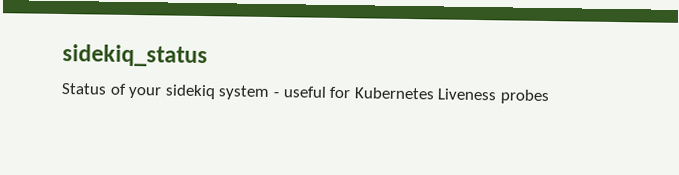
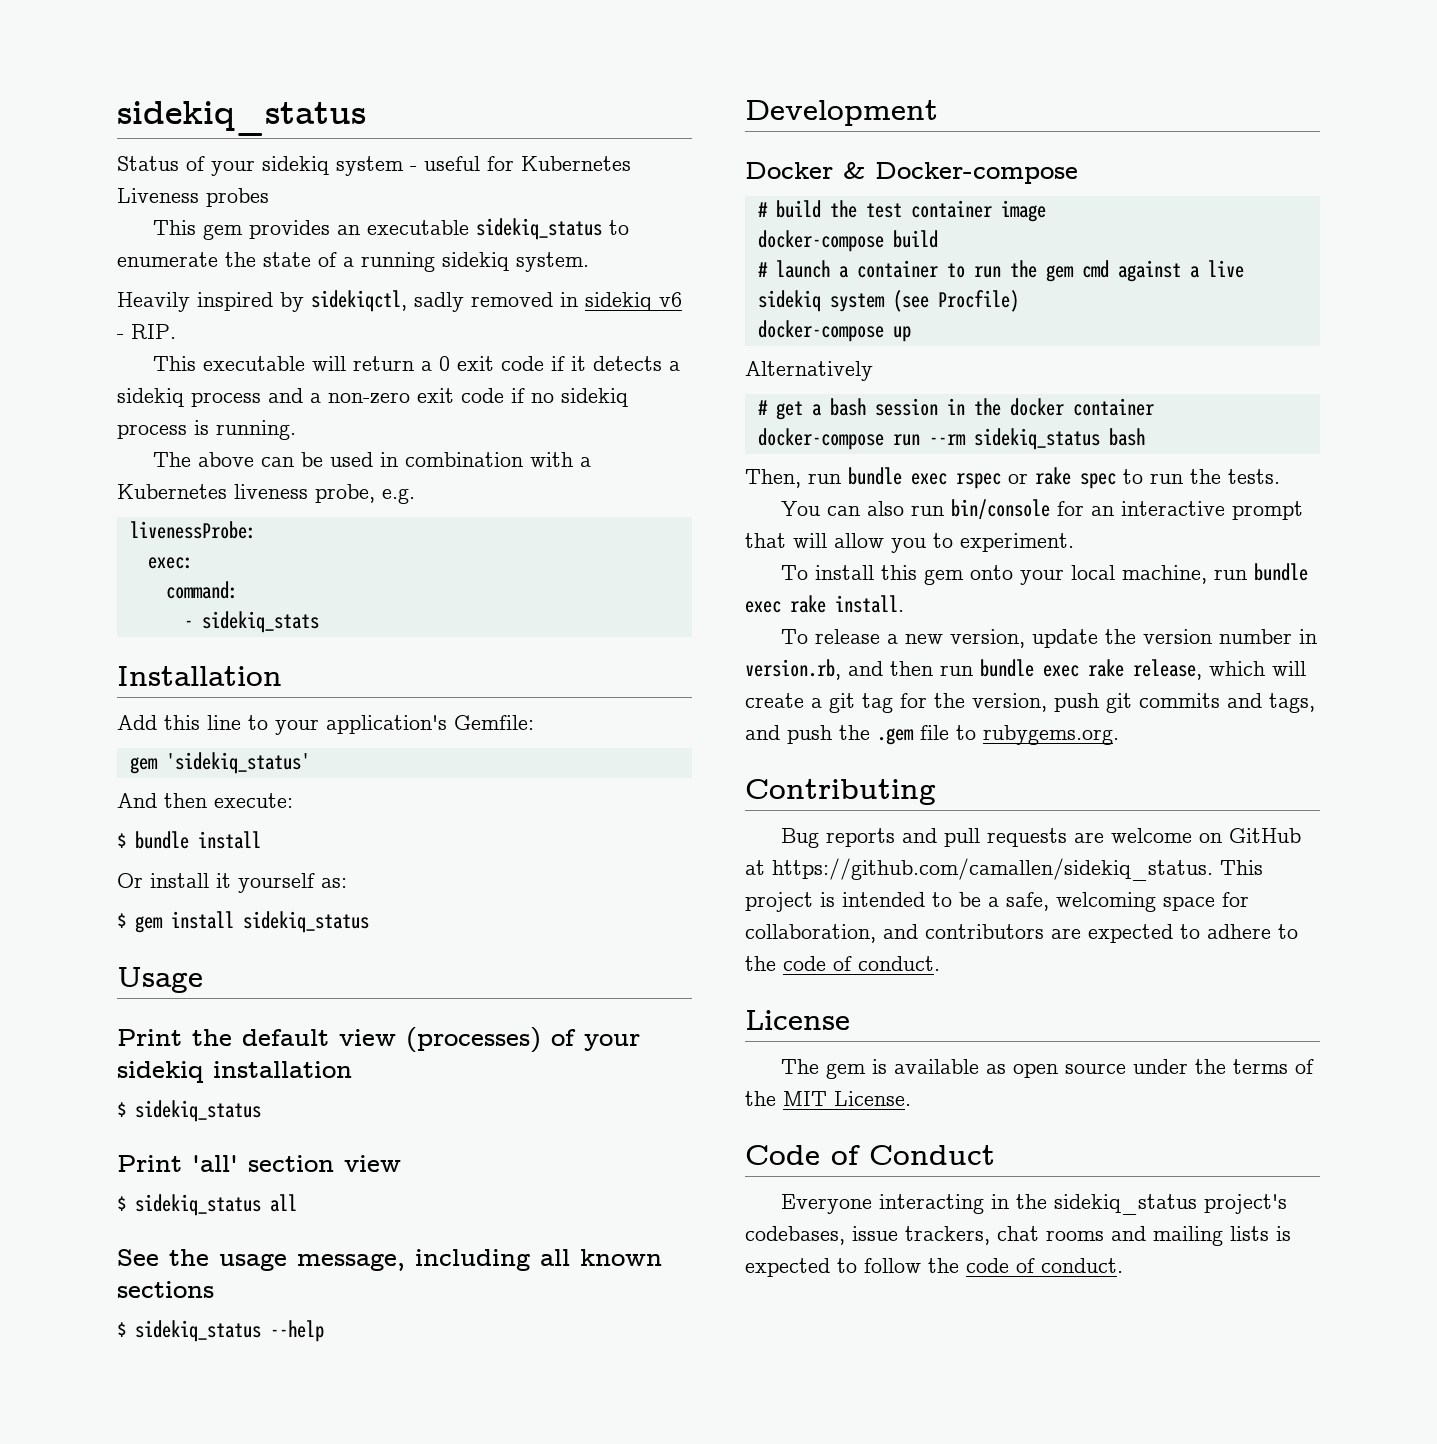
(549, 97) none -> [152,218,629,240] [117,252,589,272] [117,290,682,312] [117,324,176,339] [152,356,680,371] [117,388,628,407] [117,420,296,440] [152,452,591,467] [117,484,415,504] [129,521,256,539] [147,557,193,569] [165,581,238,599] [183,611,319,633] [117,666,282,686] [117,715,534,735] [129,752,310,774] [117,793,293,808] [117,831,261,849] [117,873,347,893] [117,911,369,933] [117,967,203,993] [117,1027,640,1053] [117,1061,352,1083] [117,1100,261,1122] [117,1155,401,1172] [117,1194,297,1216] [117,1249,662,1271] [117,1281,214,1298] [117,1320,324,1342] [745,100,938,126] [745,162,1078,184] [757,200,1046,222] [757,230,938,252] [757,260,1244,282] [757,290,1019,312] [757,320,911,342] [745,361,873,381] [757,398,1154,420] [757,428,1145,450] [745,467,1280,489] [780,499,1303,520] [745,533,1074,553] [780,563,1308,585] [745,595,904,613] [780,629,1317,648] [745,659,1306,680] [745,693,1315,713] [745,725,1119,745] [745,779,936,805] [780,828,1301,848] [745,858,1263,881] [745,892,1249,912] [745,924,1298,943] [745,956,940,971] [745,1010,850,1030] [780,1059,1314,1079] [745,1091,911,1106] [745,1145,995,1165] [780,1194,1287,1215] [745,1226,1291,1246] [745,1258,1123,1277] // This gem provides an executable sidekiq_status to enumerate the state of a running sidekiq system. // Heavily inspired by sidekiqctl, sadly removed in sidekiq v6 - RIP. // This executable will return a 0 exit code if it detects a sidekiq process and a non-zero exit code if no sidekiq process is running. // The above can be used in combination with a Kubernetes liveness probe, e.g. // livenessProbe: // exec: // command: // - sidekiq_stats // Installation // Add this line to your application's Gemfile: // gem 'sidekiq_status' // And then execute: // $ bundle install // Or install it yourself as: // $ gem install sidekiq_status // Usage // Print the default view (processes) of your sidekiq installation // $ sidekiq_status // Print 'all' section view // $ sidekiq_status all // See the usage message, including all known sections // $ sidekiq_status --help // Development // Docker & Docker-compose // # build the test container image // docker-compose build // # launch a container to run the gem cmd against a live sidekiq system (see Procfile) // docker-compose up // Alternatively // # get a bash session in the docker container // docker-compose run --rm sidekiq_status bash // Then, run bundle exec rspec or rake spec to run the tests. // You can also run bin/console for an interactive prompt that will allow you to experiment. // To install this gem onto your local machine, run bundle exec rake install. // To release a new version, update the version number in version.rb, and then run bundle exec rake release, which will create a git tag for the version, push git commits and tags, and push the .gem file to rubygems.org. // Contributing // Bug reports and pull requests are welcome on GitHub at https://github.com/camallen/sidekiq_status. This project is intended to be a safe, welcoming space for collaboration, and contributors are expected to adhere to the code of conduct. // License // The gem is available as open source under the terms of the MIT License. // Code of Conduct // Everyone interacting in the sidekiq_status project's codebases, issue trackers, chat rooms and mailing lists is expected to follow the code of conduct.

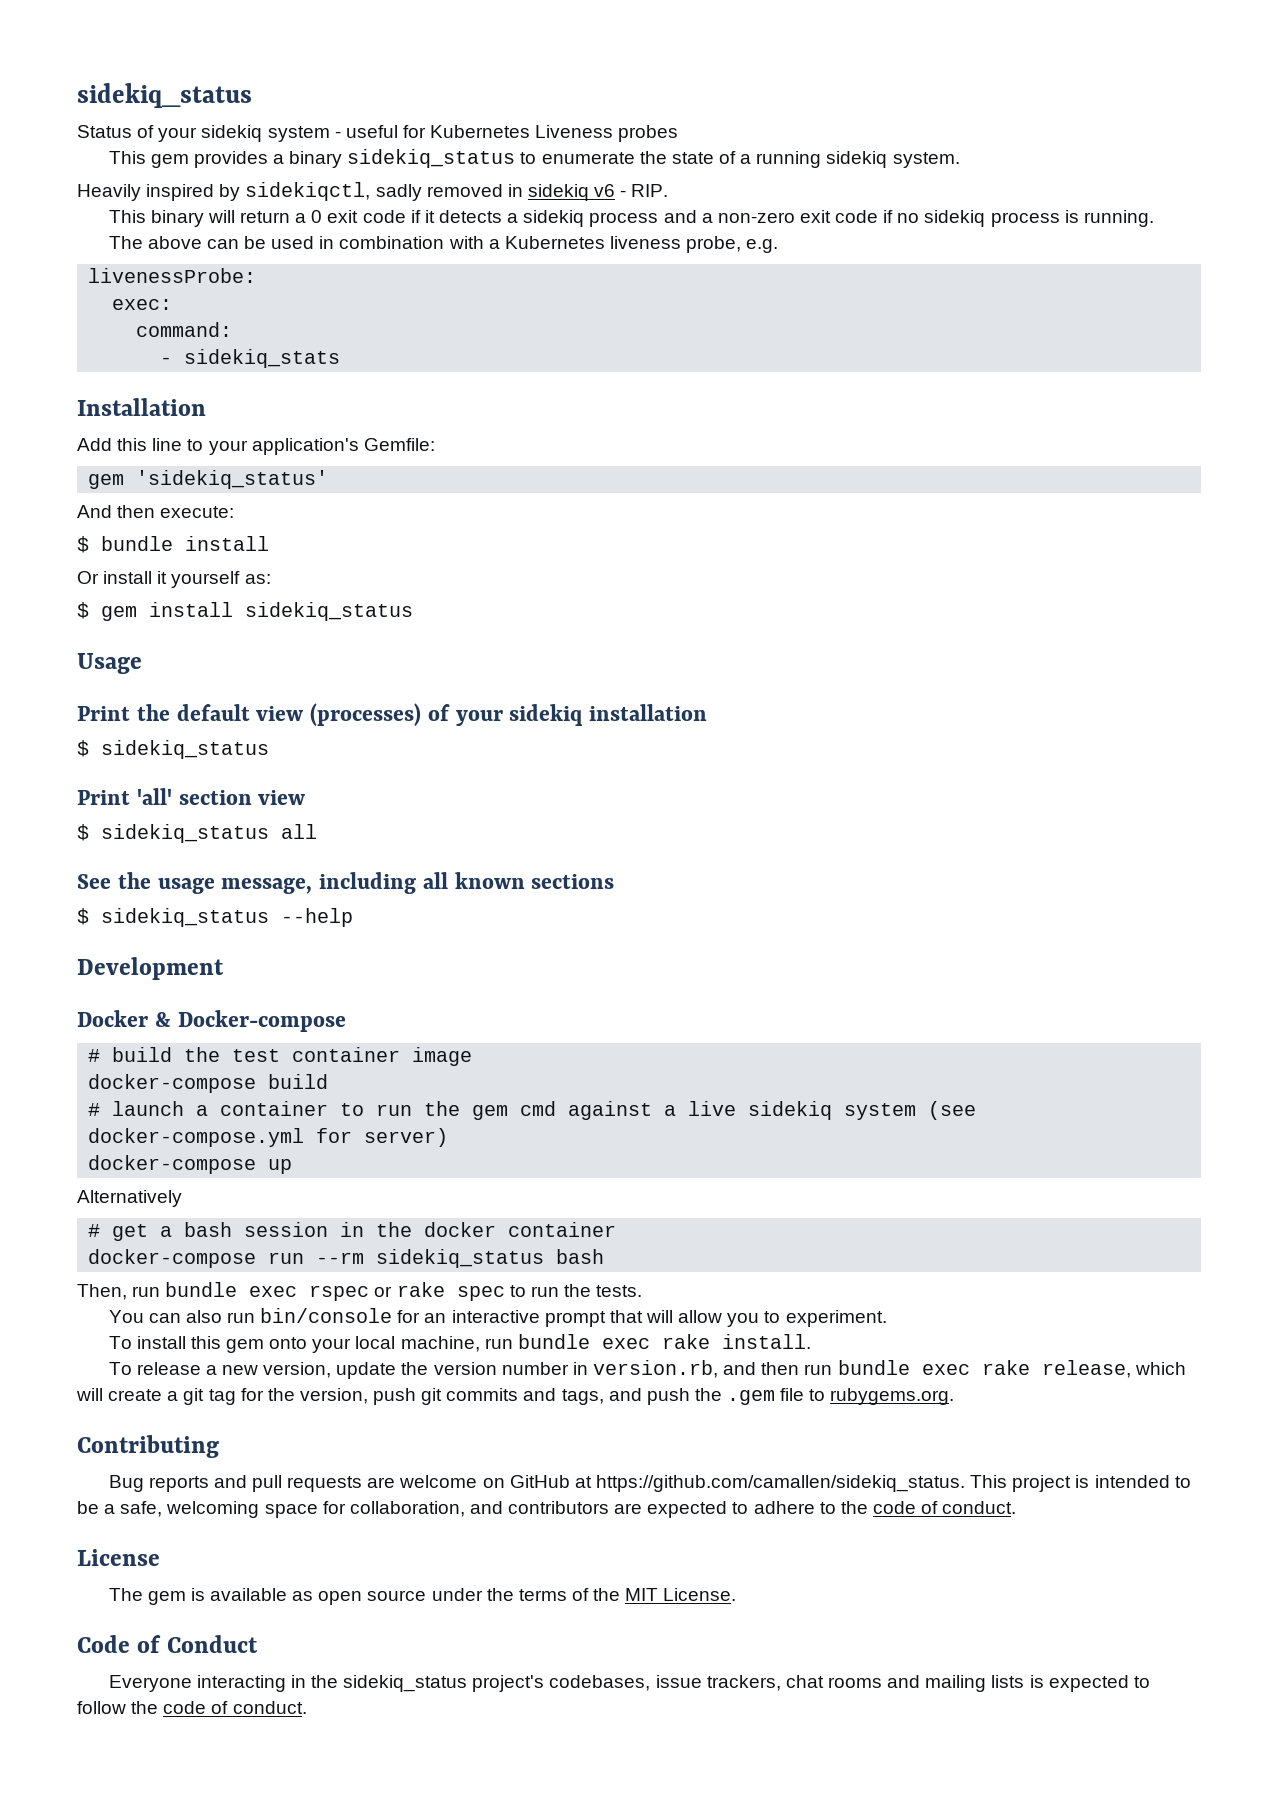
[336,220,469,235] an executable -> [273,151,343,168] a binary
[202,356,305,371] executable -> [150,210,204,227] binary
[937,290,1019,312] Procfile) -> [88,1128,449,1147] docker-compose.yml for server)

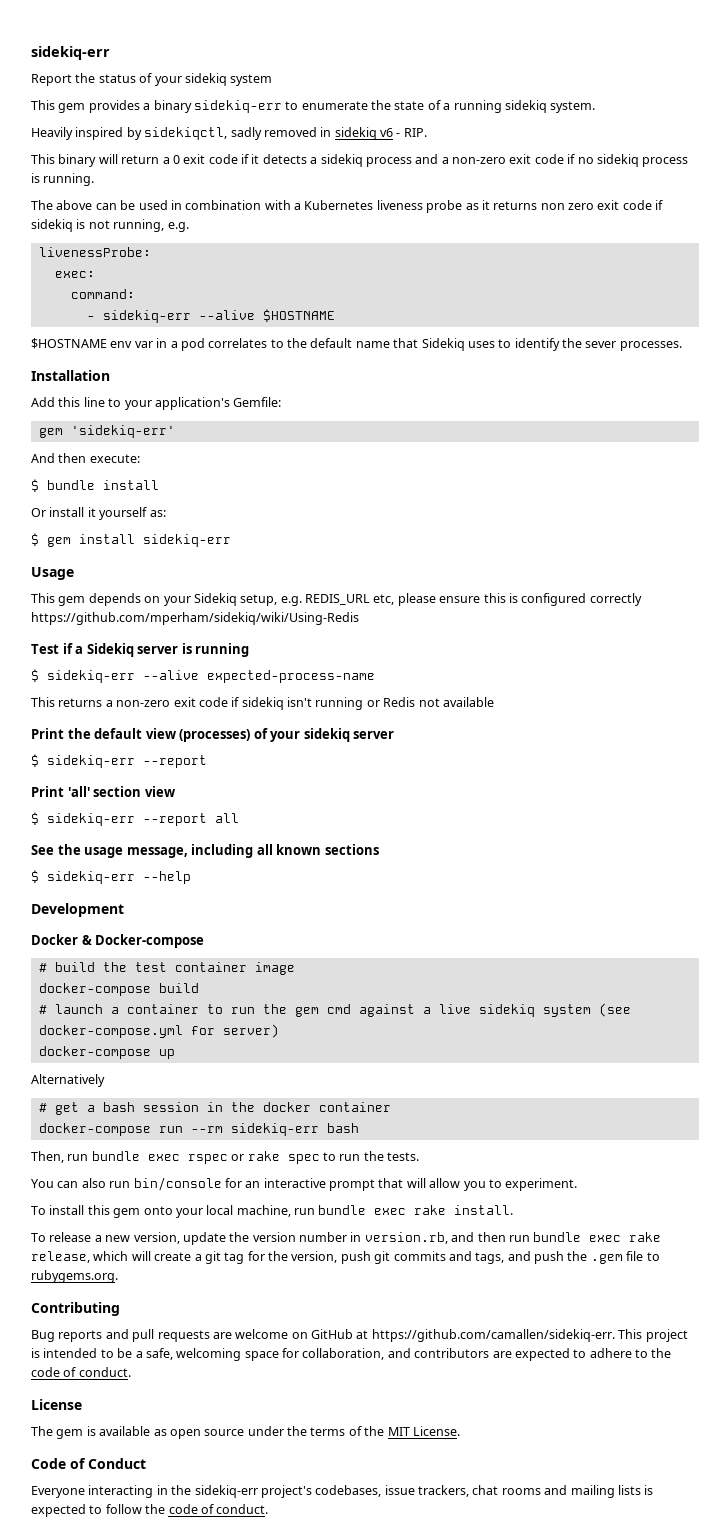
[77,83,252,108] [77,125,132,138] sidekiq_status // Status -> [31,46,110,60] [31,73,136,86] sidekiq-err // Report the status
[334,125,679,142] - useful for Kubernetes Liveness probes -> (273, 80) none
[347,149,516,168] sidekiq_status -> [193,100,282,113] sidekiq-err
[686,236,742,253] probe, -> [426,200,664,213] [31,219,165,232] probe as it returns non zero exit code if sidekiq is not running,
[184,349,341,368] sidekiq_stats -> [102,309,335,323] [31,338,682,351] sidekiq-err --alive $HOSTNAME // $HOSTNAME env var in a pod correlates to the default name that Sidekiq uses to identify the sever processes.
[136,470,329,489] 'sidekiq_status' -> [70,425,175,438] 'sidekiq-err'
[245,602,413,621] sidekiq_status -> [143,534,231,547] sidekiq-err
(142, 663) none -> [31,593,642,606] [31,612,359,625] [31,643,250,657] [31,669,375,683] [31,697,494,710] // This gem depends on your Sidekiq setup, e.g. REDIS_URL etc, please ensure this is configured correctly https://github.com/mperham/sidekiq/wiki/Using-Redis // Test if a Sidekiq server is running // $ sidekiq-err --alive expected-process-name // This returns a non-zero exit code if sidekiq isn't running or Redis not available
[589,704,707,721] [77,740,269,759] installation // $ sidekiq_status -> [353,731,395,739] [31,754,207,768] server // $ sidekiq-err --report
[101,824,269,843] sidekiq_status -> [47,813,207,826] sidekiq-err --report
[101,908,269,927] sidekiq_status -> [47,871,135,884] sidekiq-err
[376,1249,545,1268] sidekiq_status -> [230,1123,319,1136] sidekiq-err
[595,1475,965,1492] https://github.com/camallen/sidekiq_status. -> [371,1329,615,1342] https://github.com/camallen/sidekiq-err.
[343,1675,468,1692] sidekiq_status -> [194,1485,258,1498] sidekiq-err

